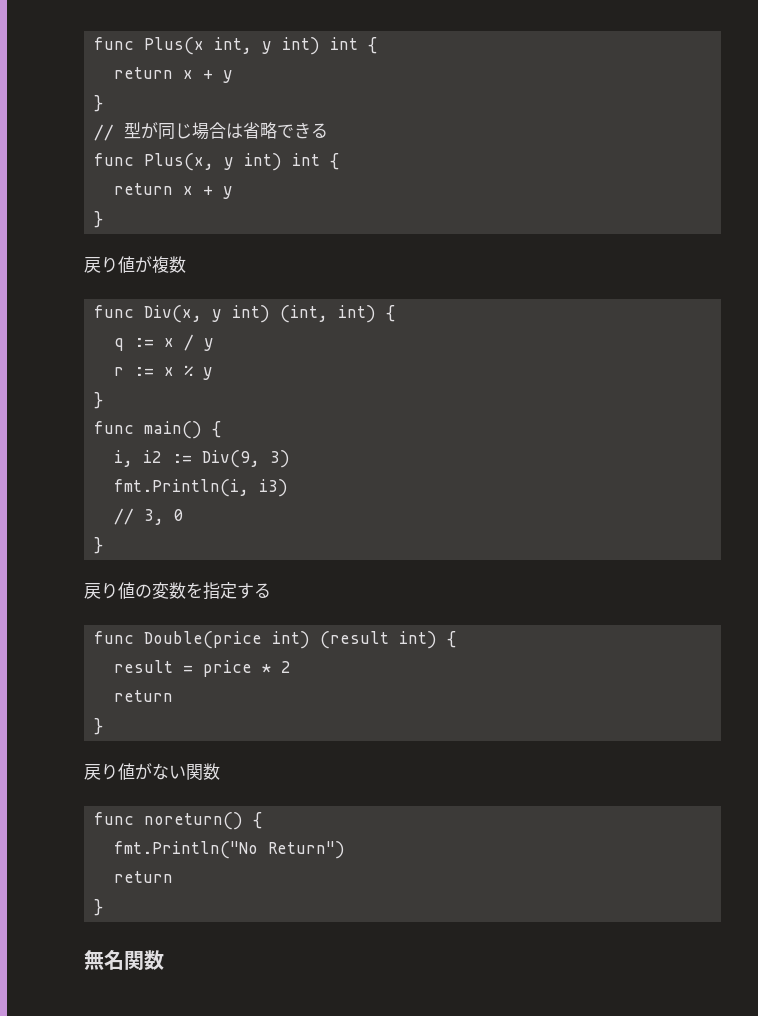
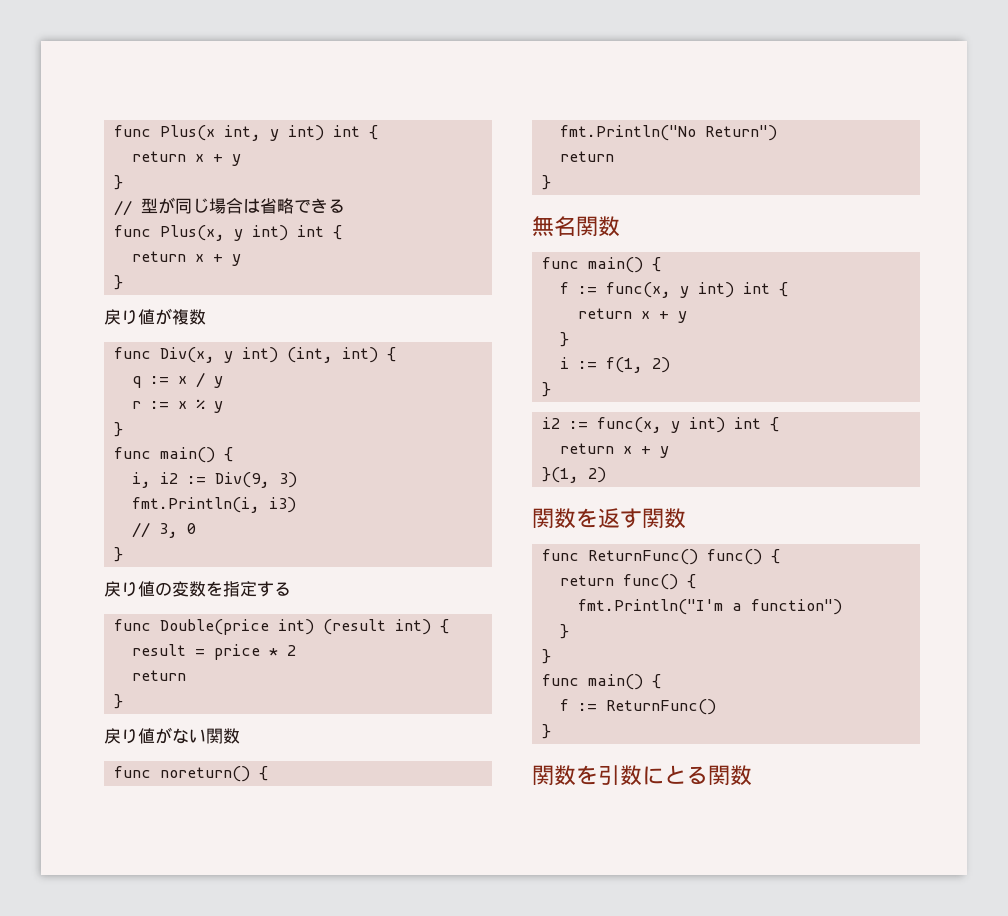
(164, 960) none -> [542,257,662,273] [560,282,789,298] [578,308,688,323] [560,332,570,347] [560,357,671,373] [542,382,552,397] [542,417,780,433] [560,443,670,458] [542,467,607,483] [532,508,686,529] [542,549,781,565] [560,574,697,590] [578,599,843,615] [560,624,570,639] [542,649,552,664] [542,674,662,690] [560,699,717,715] [542,724,552,739] [532,765,752,786] // func main() { // f := func(x, y int) int { // return x + y // } // i := f(1, 2) // } // i2 := func(x, y int) int { // return x + y // }(1, 2) // 関数を返す関数 // func ReturnFunc() func() { // return func() { // fmt.Println("I'm a function") // } // } // func main() { // f := ReturnFunc() // } // 関数を引数にとる関数

